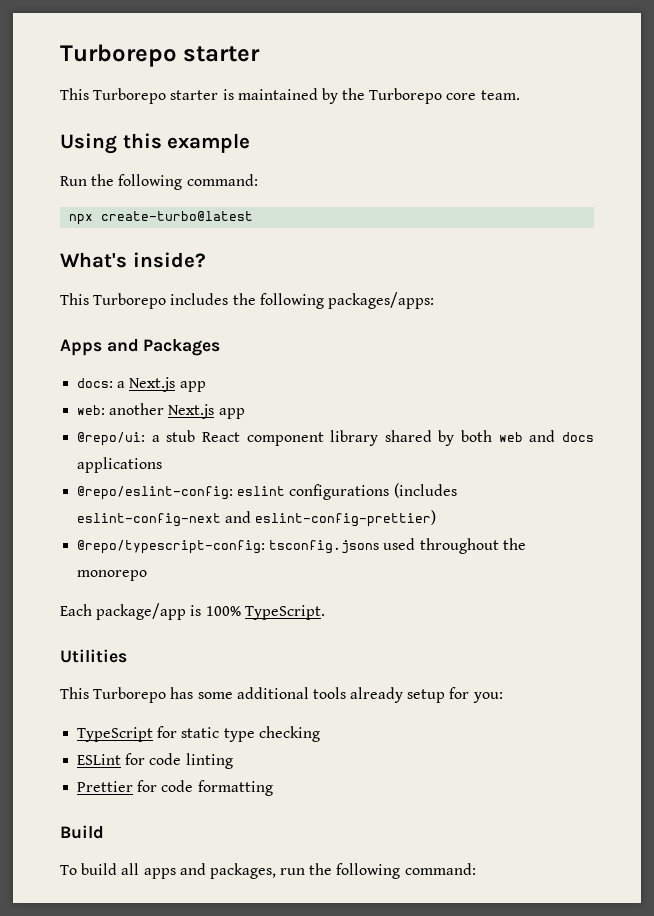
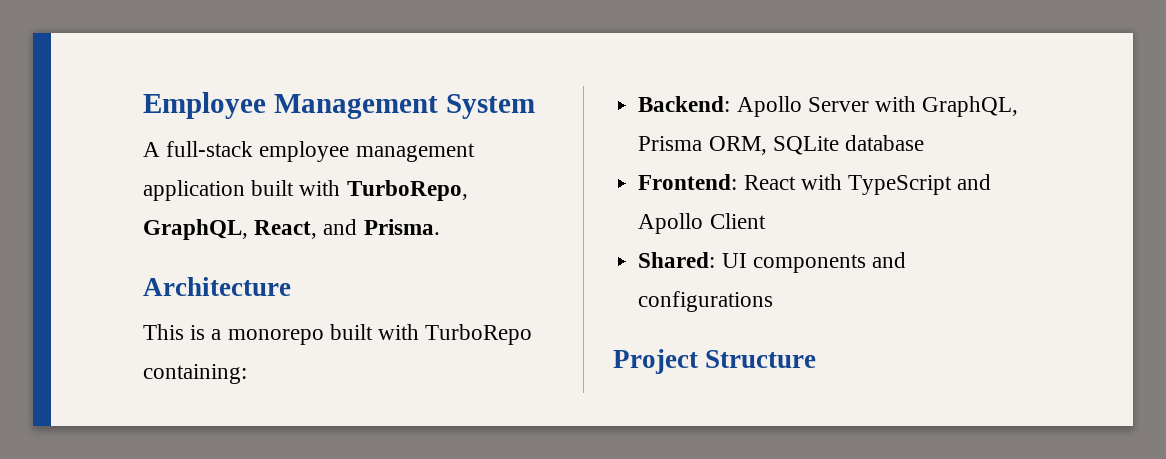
[60,44,261,67] [60,88,520,104] [60,133,251,154] [60,174,258,190] [69,211,254,225] [60,252,206,268] [60,292,434,309] [60,339,221,356] [77,377,206,392] [77,403,245,419] [77,430,594,446] [77,457,163,473] [77,483,457,500] [77,510,437,527] [77,538,526,554] [77,570,148,581] [60,603,325,620] [60,649,127,663] [60,687,503,703] [77,726,320,742] [77,753,233,769] [77,780,273,796] [60,825,104,839] [60,863,476,879] Turborepo starter // This Turborepo starter is maintained by the Turborepo core team. // Using this example // Run the following command: // npx create-turbo@latest // What's inside? // This Turborepo includes the following packages/apps: // Apps and Packages // docs: a Next.js app // web: another Next.js app // @repo/ui: a stub React component library shared by both web and docs applications // @repo/eslint-config: eslint configurations (includes eslint-config-next and eslint-config-prettier) // @repo/typescript-config: tsconfig.jsons used throughout the monorepo // Each package/app is 100% TypeScript. // Utilities // This Turborepo has some additional tools already setup for you: // TypeScript for static type checking // ESLint for code linting // Prettier for code formatting // Build // To build all apps and packages, run the following command: -> [143,92,535,119] [143,141,475,162] [143,180,468,201] [143,219,440,240] [143,277,291,296] [143,324,533,345] [143,364,247,384] [638,96,1019,117] [638,135,924,155] [638,174,992,195] [638,213,766,234] [638,252,906,273] [638,291,774,312] [613,349,817,374] Employee Management System // A full-stack employee management application built with TurboRepo, GraphQL, React, and Prisma. // Architecture // This is a monorepo built with TurboRepo containing: // Backend: Apollo Server with GraphQL, Prisma ORM, SQLite database // Frontend: React with TypeScript and Apollo Client // Shared: UI components and configurations // Project Structure

